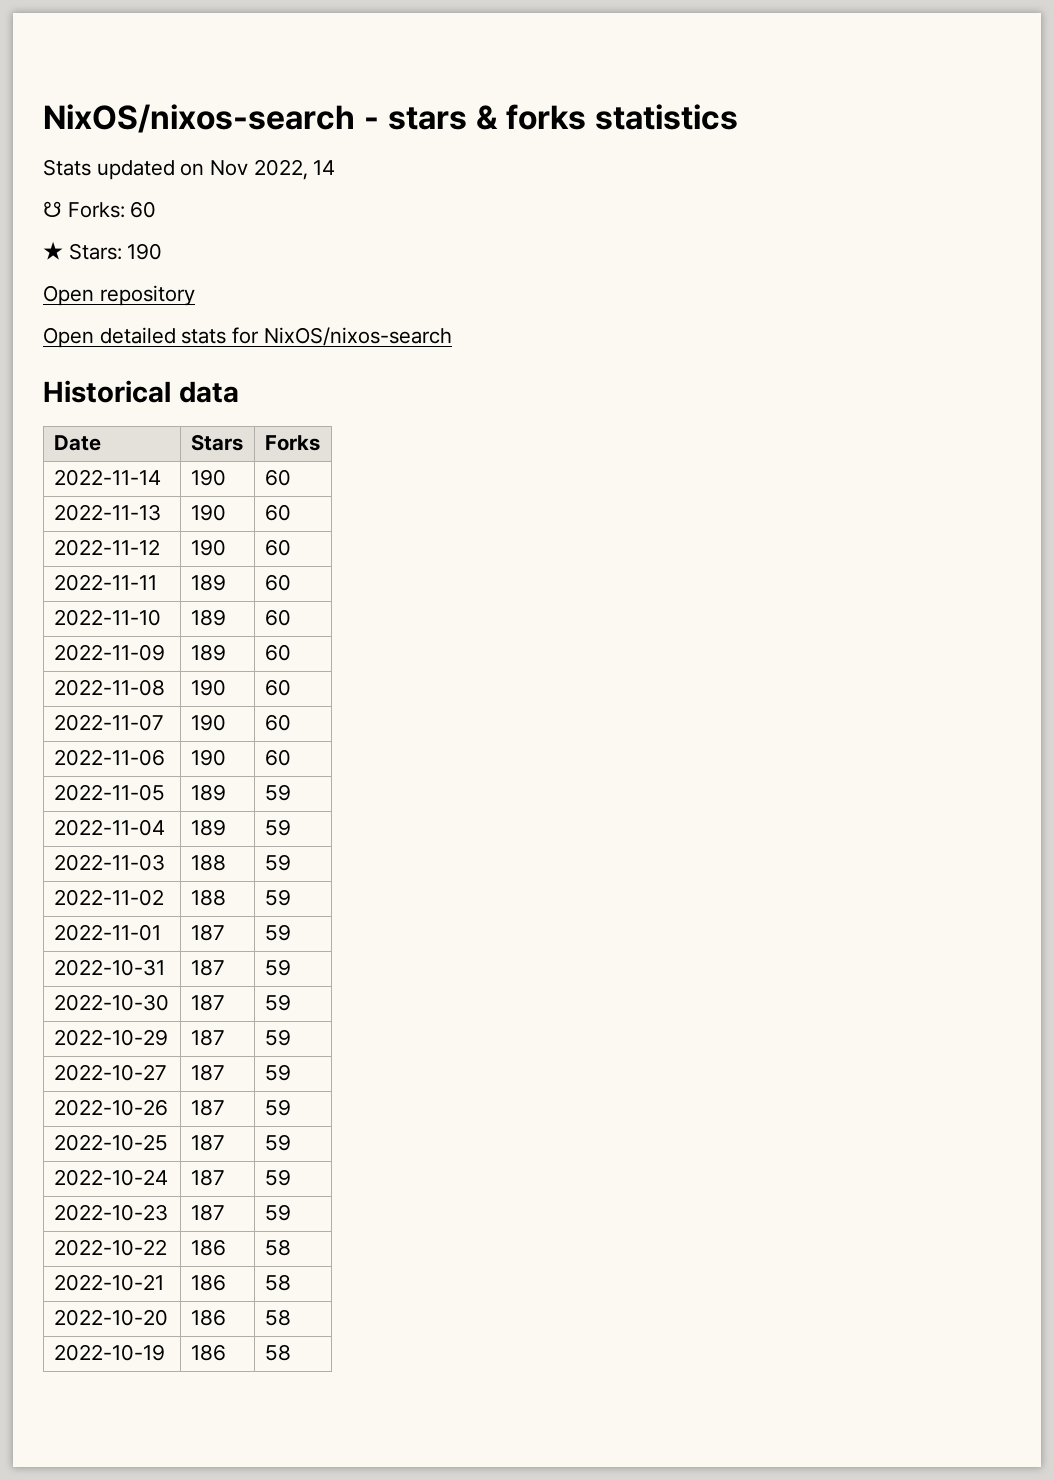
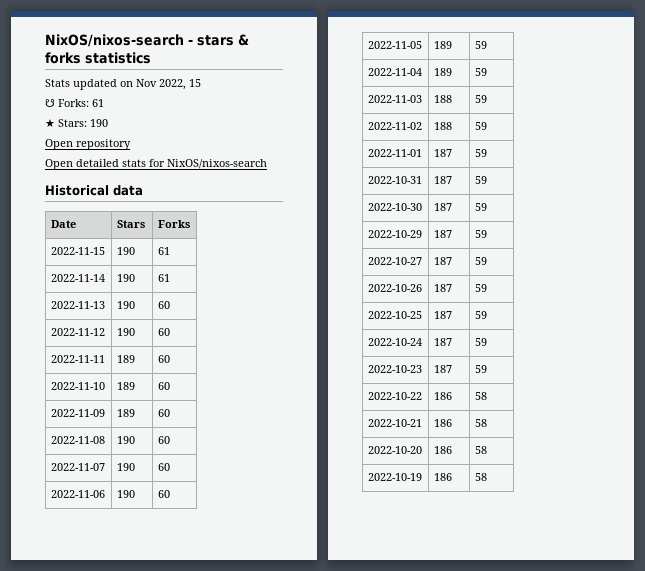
[313,160,336,175] 14 -> [189,79,201,87] 15
[130,201,157,218] 60 -> [92,99,104,107] 61
(320, 443) none -> [50,247,105,255] [116,247,135,255] [157,247,170,255] // 2022-11-15 | 190 | 61
[264,469,291,486] 60 -> [157,274,170,282] 61

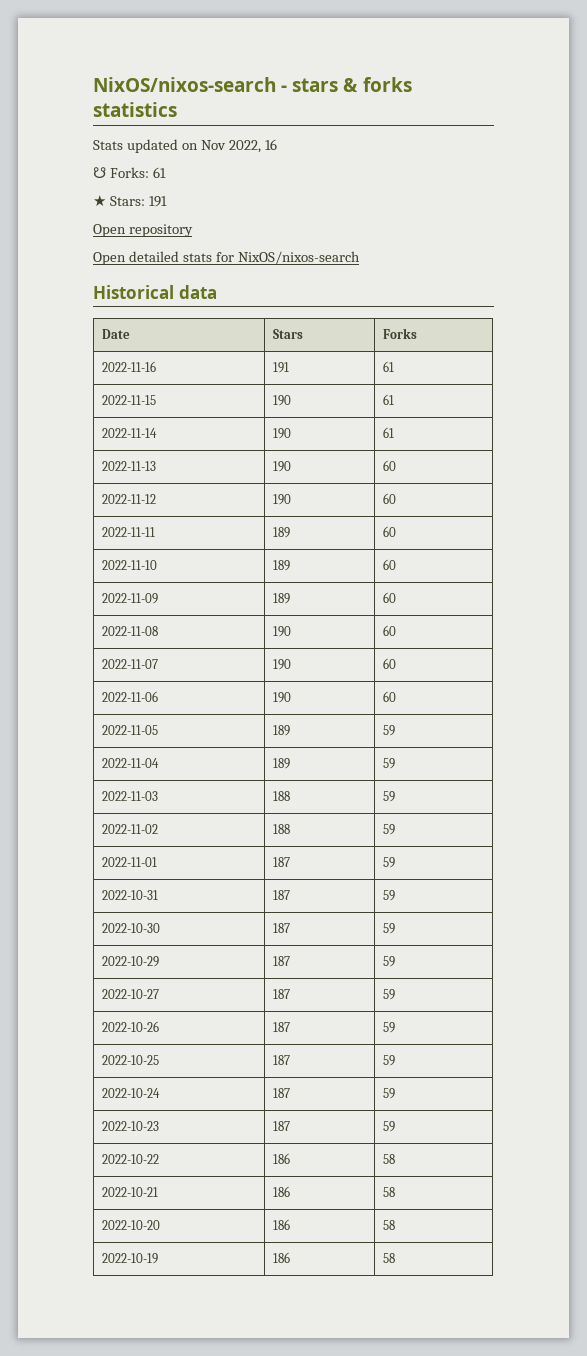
[189,79,201,87] 15 -> [264,139,277,150] 16
[90,119,108,127] 190 -> [148,196,167,207] 191
(190, 224) none -> [102,361,157,372] [273,362,290,373] [383,361,395,372] // 2022-11-16 | 191 | 61

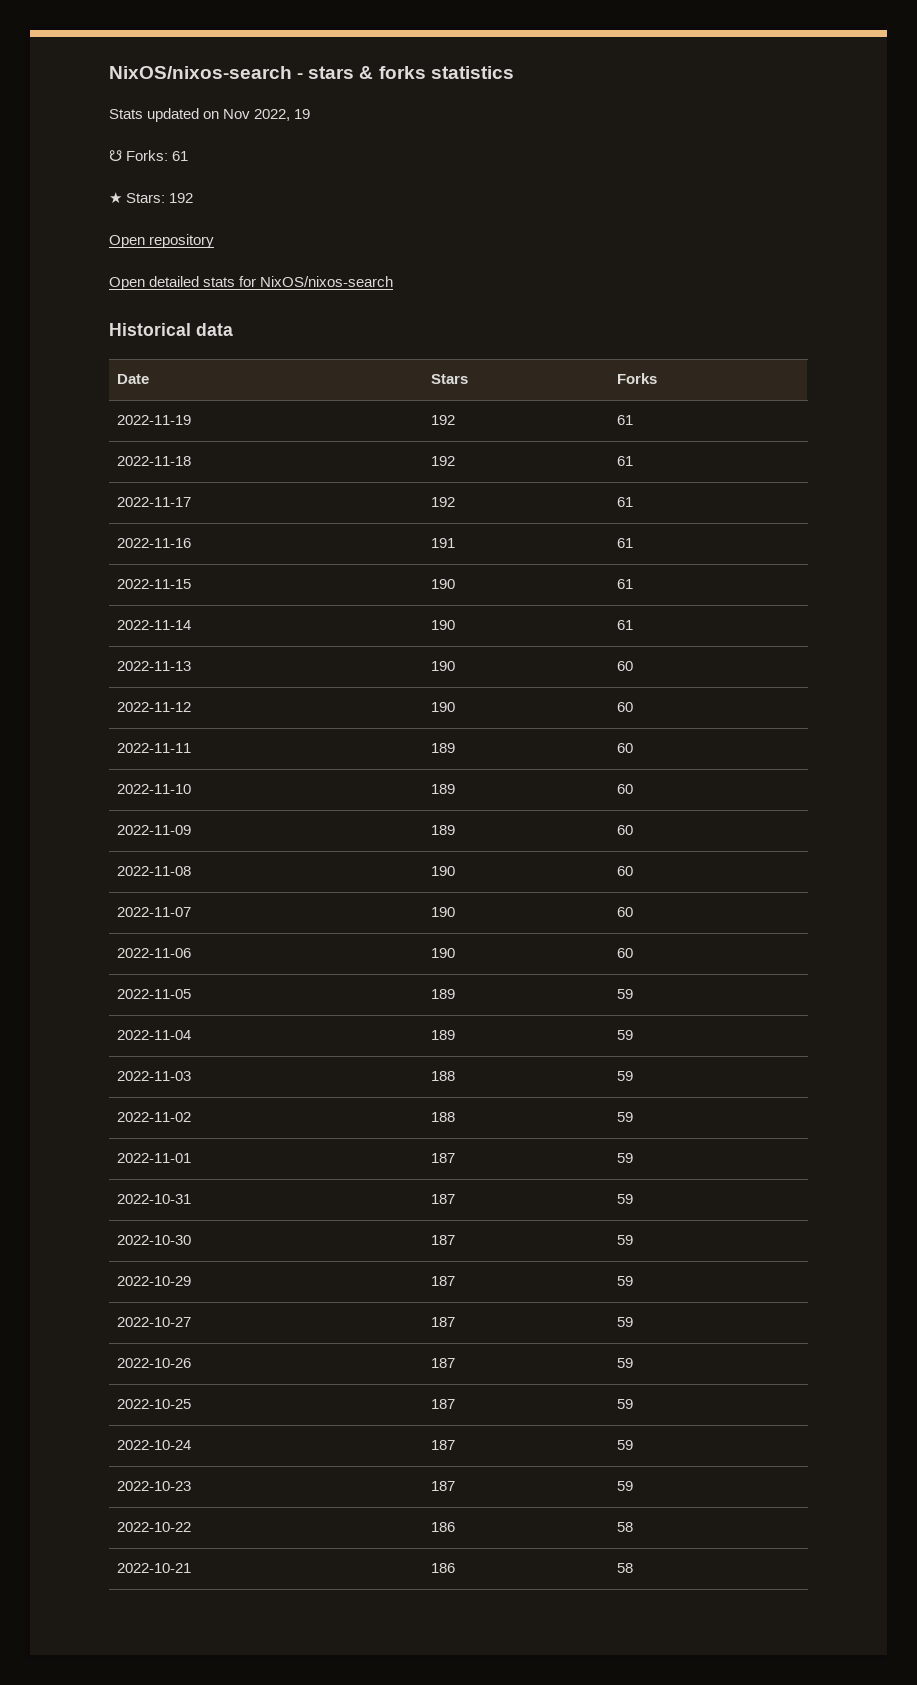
[264,139,277,150] 16 -> [294,109,311,119] 19
[148,196,167,207] 191 -> [169,193,194,203] 192
(418, 333) none -> [117,415,192,425] [431,415,456,425] [617,415,634,425] [117,456,192,466] [431,456,456,466] [617,456,634,466] [117,497,192,507] [431,497,456,507] [617,497,634,507] // 2022-11-19 | 192 | 61 // 2022-11-18 | 192 | 61 // 2022-11-17 | 192 | 61
[102,1220,161,1230] [273,1219,291,1230] [383,1220,396,1230] [102,1253,159,1264] [273,1252,291,1263] [383,1253,396,1263] // 2022-10-20 | 186 | 58 // 2022-10-19 | 186 | 58 -> (634, 1568) none

